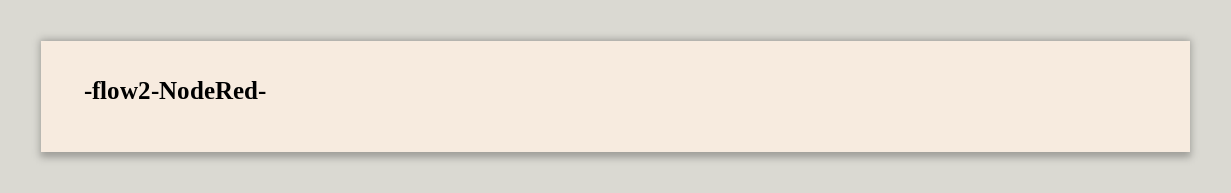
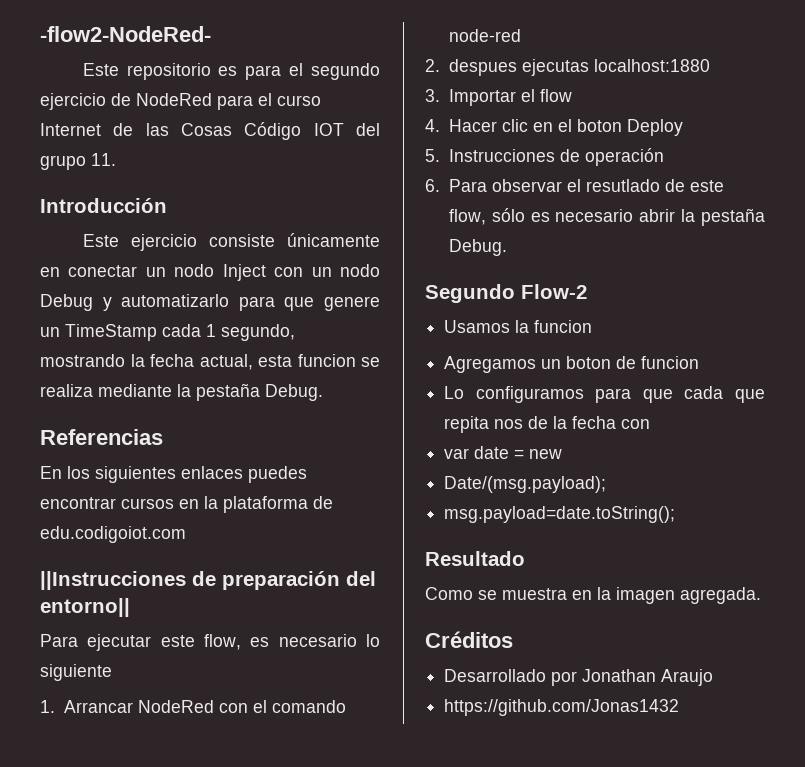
(266, 90) none -> [82,63,380,80] [40,93,321,110] [40,122,380,140] [40,153,116,170] [40,198,167,213] [82,233,380,251] [40,264,380,281] [40,294,380,311] [40,324,295,341] [40,354,380,370] [40,383,323,401] [40,429,163,445] [40,466,307,483] [40,496,333,513] [40,526,186,543] [40,571,376,590] [40,598,130,617] [40,634,380,651] [40,664,112,681] [40,700,346,713] [448,29,521,42] [425,59,710,76] [425,89,572,106] [425,119,683,136] [425,148,664,166] [425,179,724,192] [448,208,765,226] [448,239,507,256] [425,284,587,303] [444,320,593,333] [444,356,700,373] [444,386,765,403] [444,416,651,433] [444,446,563,459] [444,476,607,493] [444,506,676,523] [425,551,525,566] [425,587,761,604] [425,631,513,648] [444,669,714,686] [444,699,680,716] // Este repositorio es para el segundo ejercicio de NodeRed para el curso Internet de las Cosas Código IOT del grupo 11. // Introducción // Este ejercicio consiste únicamente en conectar un nodo Inject con un nodo Debug y automatizarlo para que genere un TimeStamp cada 1 segundo, mostrando la fecha actual, esta funcion se realiza mediante la pestaña Debug. // Referencias // En los siguientes enlaces puedes encontrar cursos en la plataforma de edu.codigoiot.com // ||Instrucciones de preparación del entorno|| // Para ejecutar este flow, es necesario lo siguiente // 1. Arrancar NodeRed con el comando node-red // 2. despues ejecutas localhost:1880 // 3. Importar el flow // 4. Hacer clic en el boton Deploy // 5. Instrucciones de operación // 6. Para observar el resutlado de este flow, sólo es necesario abrir la pestaña Debug. // Segundo Flow-2 // Usamos la funcion // Agregamos un boton de funcion // Lo configuramos para que cada que repita nos de la fecha con // var date = new // Date/(msg.payload); // msg.payload=date.toString(); // Resultado // Como se muestra en la imagen agregada. // Créditos // Desarrollado por Jonathan Araujo // https://github.com/Jonas1432

